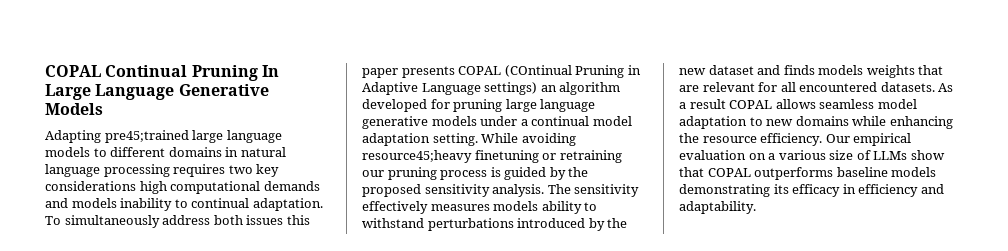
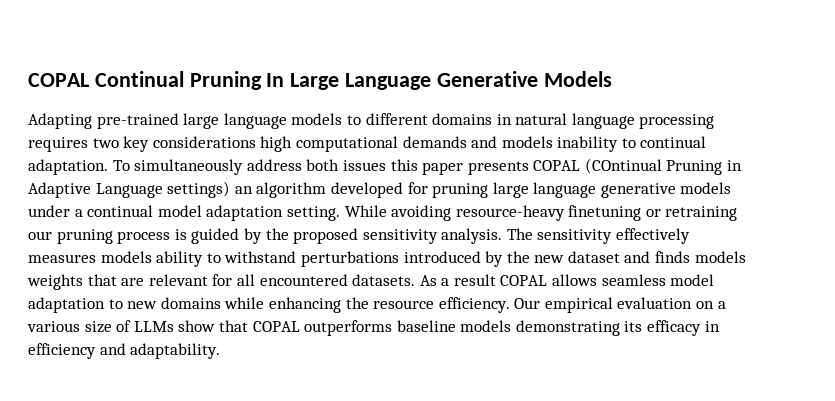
[104,130,189,143] pre45;trained -> [96,113,179,129] pre-trained
[362,150,472,163] resource45;heavy -> [455,205,565,221] resource-heavy

